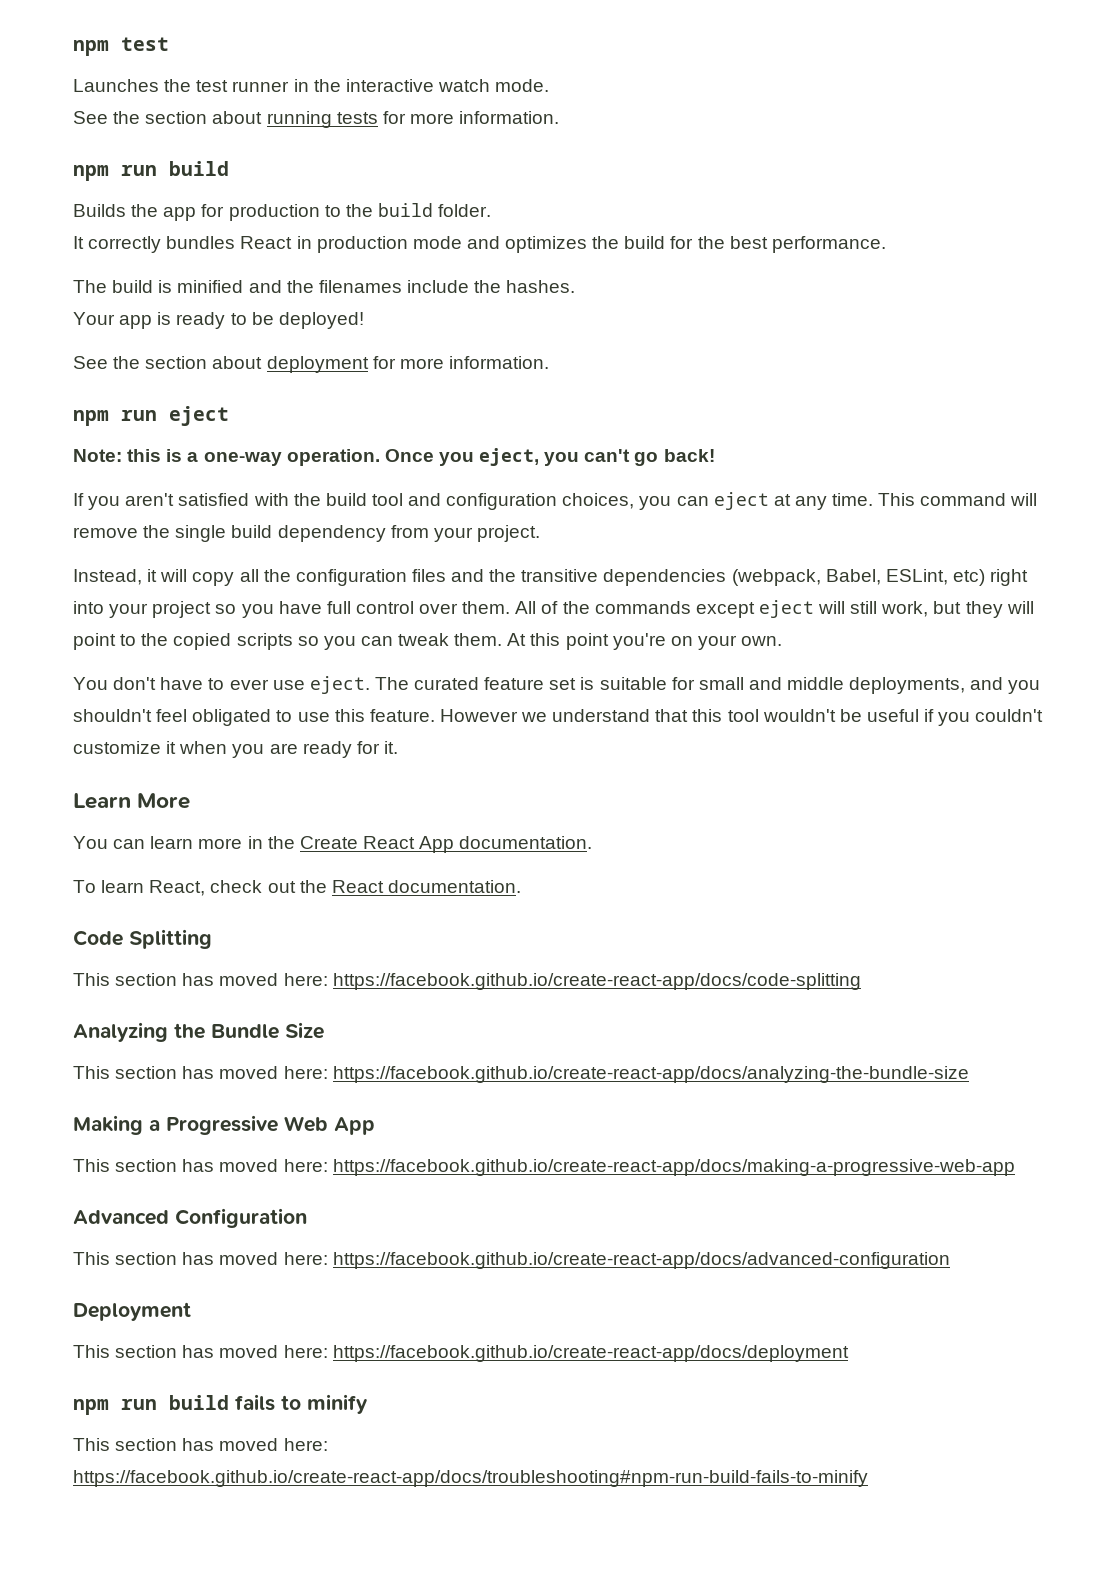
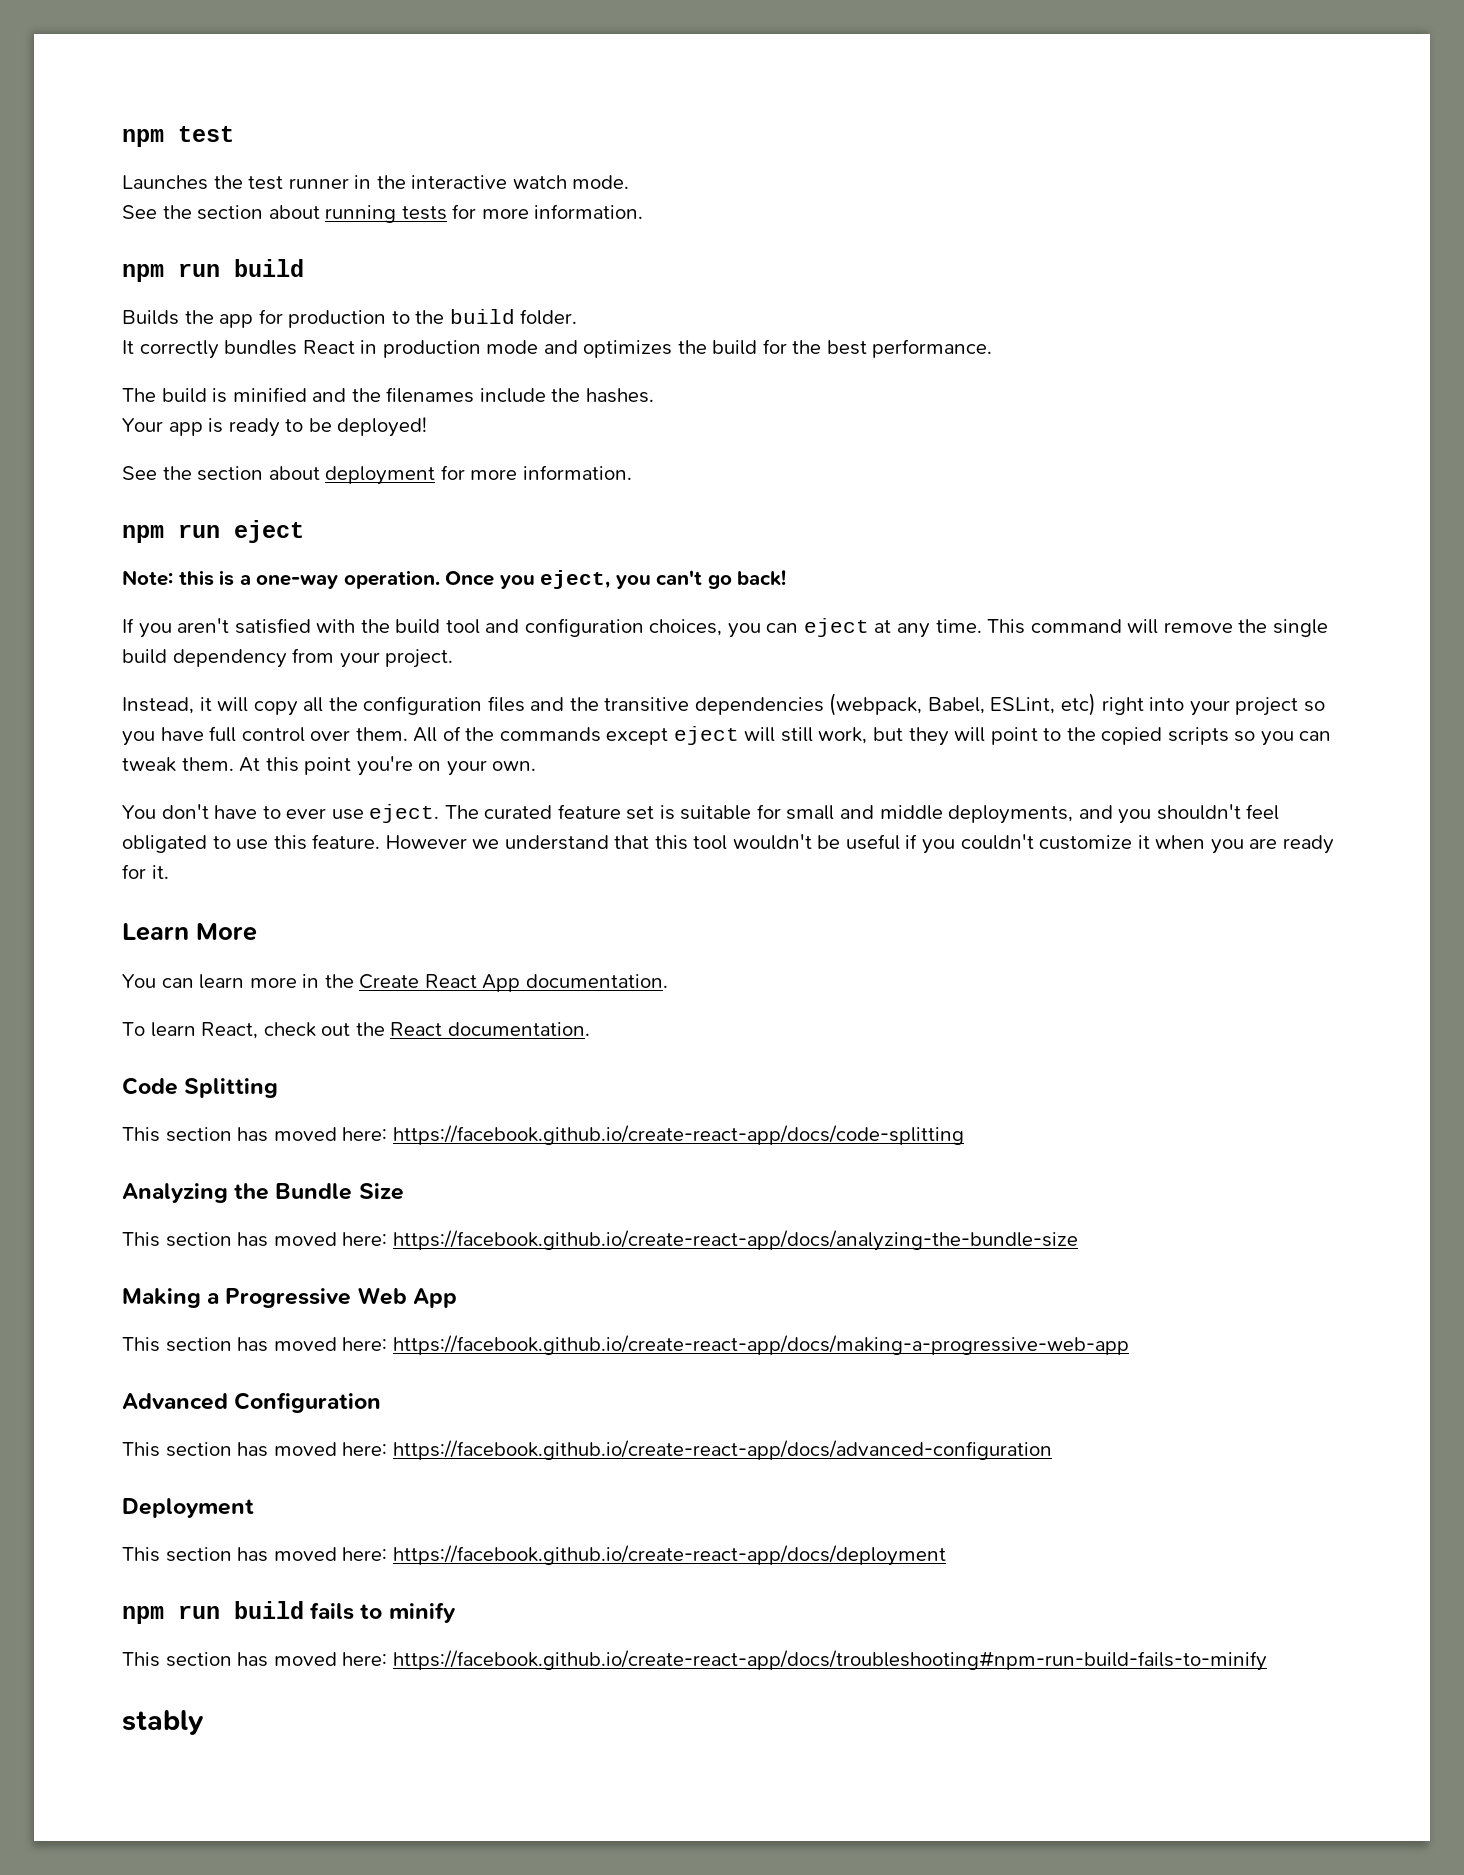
(868, 1478) none -> [122,1710,204,1735] // stably

